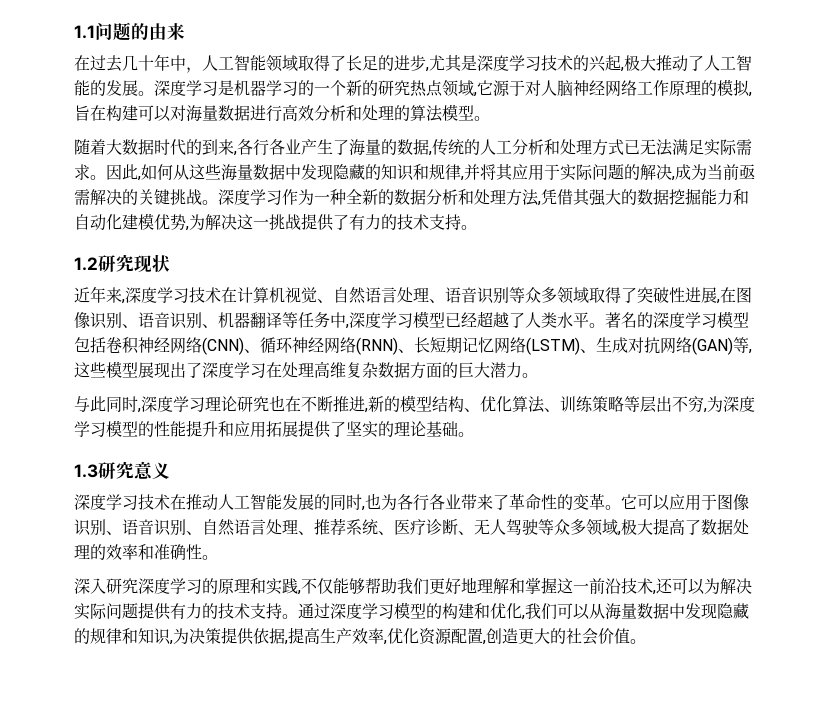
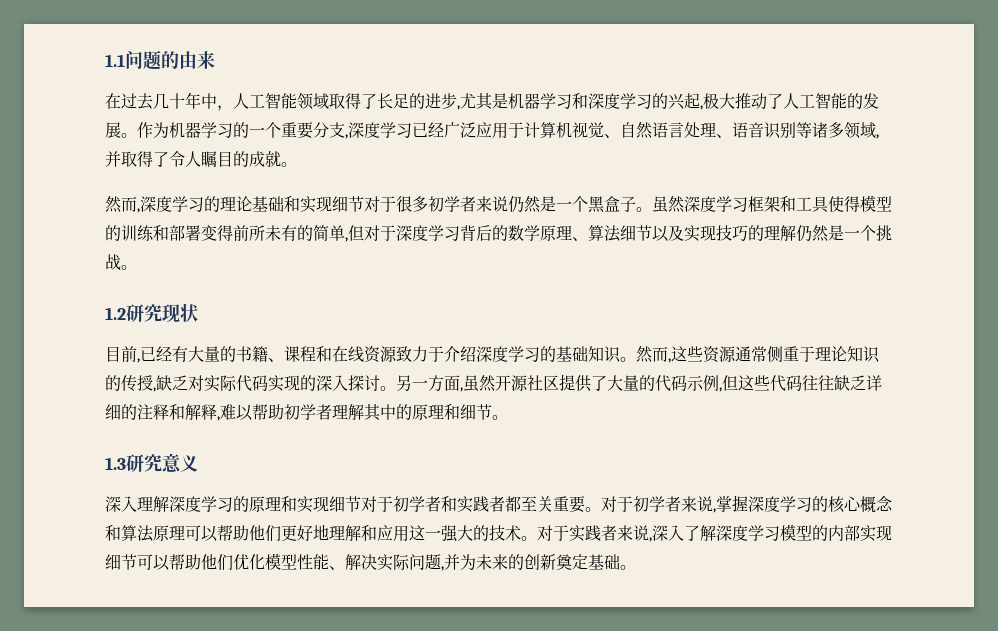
[477,55,573,71] 深度学习技术 -> [508,93,652,109] 机器学习和深度学习
[154,80,234,96] 深度学习是 -> [137,122,169,138] 作为
[346,79,752,97] [74,104,490,122] [74,139,752,156] [74,164,755,181] [74,188,749,206] [74,213,477,231] [74,254,170,273] [74,286,237,304] 新的研究热点领域,它源于对人脑神经网络工作原理的模拟,旨在构建可以对海量数据进行高效分析和处理的算法模型。 // 随着大数据时代的到来,各行各业产生了海量的数据,传统的人工分析和处理方式已无法满足实际需求。因此,如何从这些海量数据中发现隐藏的知识和规律,并将其应用于实际问题的解决,成为当前亟需解决的关键挑战。深度学习作为一种全新的数据分析和处理方法,凭借其强大的数据挖掘能力和自动化建模优势,为解决这一挑战提供了有力的技术支持。 // 1.2研究现状 // 近年来,深度学习技术在 -> [281,122,524,139] 重要分支,深度学习已经广泛应用于
[525,287,752,304] [74,311,749,329] [74,337,752,355] [74,361,538,379] [74,395,755,413] [74,420,474,438] [74,461,170,480] [74,493,749,511] [74,518,749,536] [74,544,218,560] [74,578,138,594] 众多领域取得了突破性进展,在图像识别、语音识别、机器翻译等任务中,深度学习模型已经超越了人类水平。著名的深度学习模型包括卷积神经网络(CNN)、循环神经网络(RNN)、长短期记忆网络(LSTM)、生成对抗网络(GAN)等,这些模型展现出了深度学习在处理高维复杂数据方面的巨大潜力。 // 与此同时,深度学习理论研究也在不断推进,新的模型结构、优化算法、训练策略等层出不穷,为深度学习模型的性能提升和应用拓展提供了坚实的理论基础。 // 1.3研究意义 // 深度学习技术在推动人工智能发展的同时,也为各行各业带来了革命性的变革。它可以应用于图像识别、语音识别、自然语言处理、推荐系统、医疗诊断、无人驾驶等众多领域,极大提高了数据处理的效率和准确性。 // 深入研究 -> [812,122,879,139] [105,151,297,167] [105,195,892,213] [105,225,892,242] [105,254,137,271] [105,303,199,323] [105,346,880,363] [105,374,882,392] [105,404,508,421] [105,453,198,473] [105,496,169,512] 诸多领域,并取得了令人瞩目的成就。 // 然而,深度学习的理论基础和实现细节对于很多初学者来说仍然是一个黑盒子。虽然深度学习框架和工具使得模型的训练和部署变得前所未有的简单,但对于深度学习背后的数学原理、算法细节以及实现技巧的理解仍然是一个挑战。 // 1.2研究现状 // 目前,已经有大量的书籍、课程和在线资源致力于介绍深度学习的基础知识。然而,这些资源通常侧重于理论知识的传授,缺乏对实际代码实现的深入探讨。另一方面,虽然开源社区提供了大量的代码示例,但这些代码往往缺乏详细的注释和解释,难以帮助初学者理解其中的原理和细节。 // 1.3研究意义 // 深入理解
[282,577,752,595] [74,602,749,620] [74,627,630,645] 践,不仅能够帮助我们更好地理解和掌握这一前沿技术,还可以为解决实际问题提供有力的技术支持。通过深度学习模型的构建和优化,我们可以从海量数据中发现隐藏的规律和知识,为决策提供依据,提高生产效率,优化资源配置,创造更大的社会价值 -> [313,495,893,513] [105,524,892,542] [105,553,620,571] 现细节对于初学者和实践者都至关重要。对于初学者来说,掌握深度学习的核心概念和算法原理可以帮助他们更好地理解和应用这一强大的技术。对于实践者来说,深入了解深度学习模型的内部实现细节可以帮助他们优化模型性能、解决实际问题,并为未来的创新奠定基础

